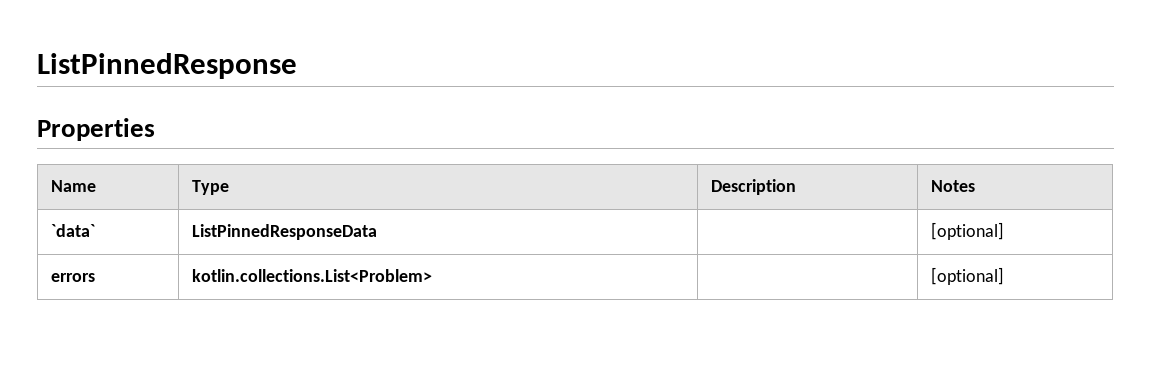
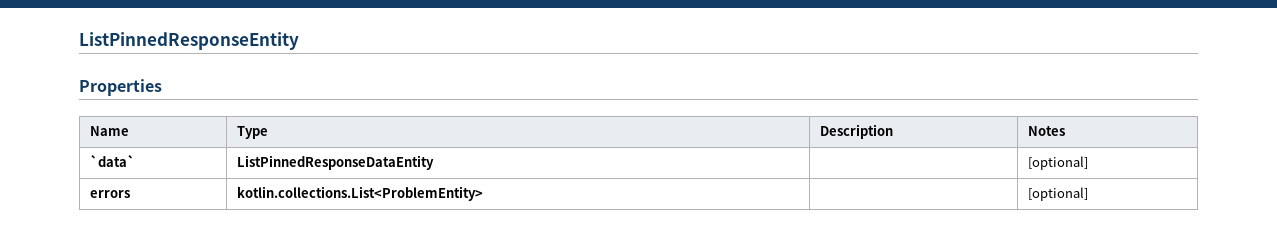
[37,53,297,79] ListPinnedResponse -> [79,32,299,50] ListPinnedResponseEntity
[191,224,377,240] ListPinnedResponseData -> [237,155,435,170] ListPinnedResponseDataEntity
[191,269,432,282] kotlin.collections.List<Problem> -> [237,186,484,201] kotlin.collections.List<ProblemEntity>

